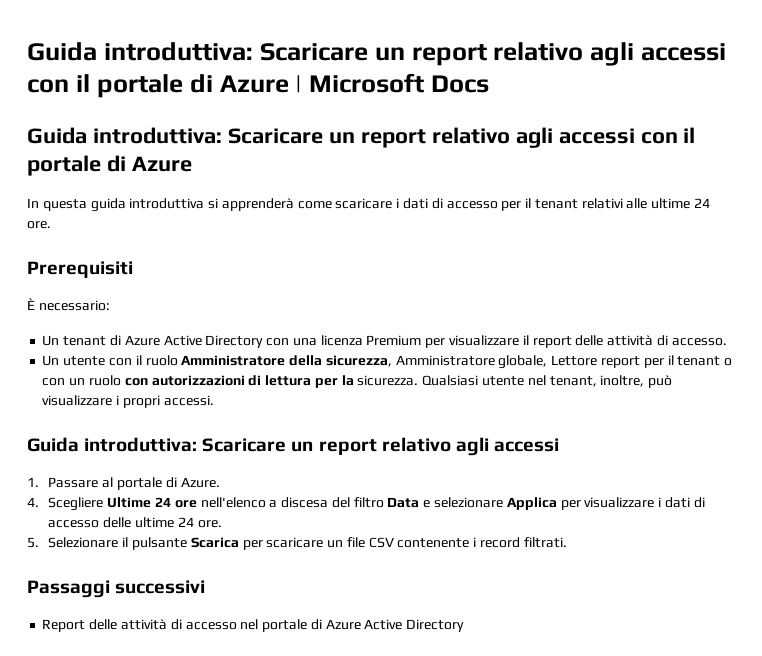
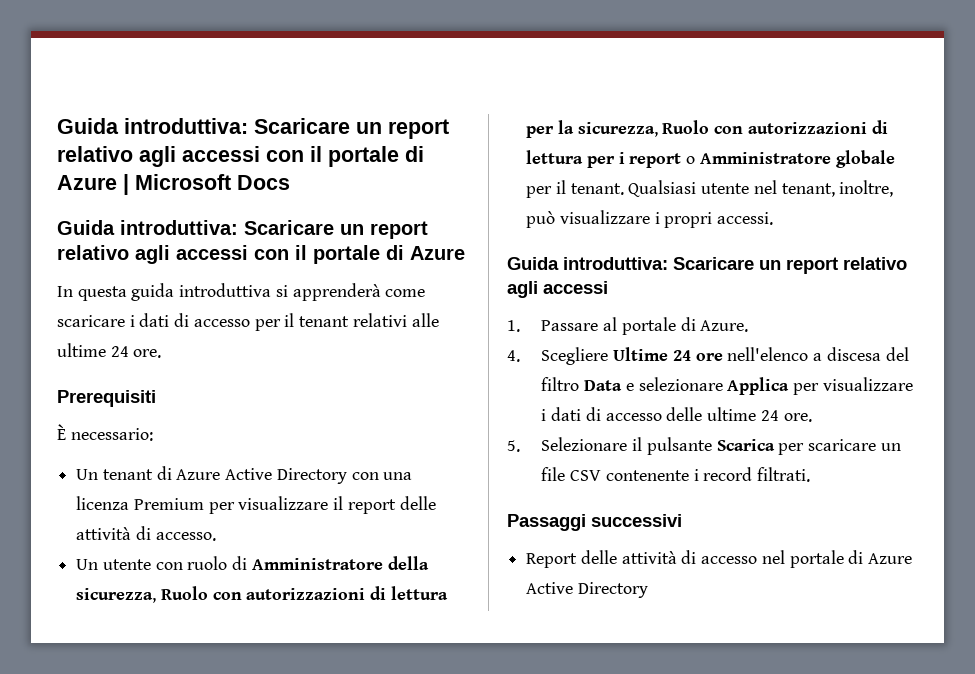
[135,355,178,366] il ruolo -> [187,556,248,570] ruolo di
[395,355,733,369] [42,375,121,386] Amministratore globale, Lettore report per il tenant o con un ruolo -> [160,586,208,600] Ruolo
[357,375,419,386] sicurezza. -> [577,120,888,137] [526,150,895,168] [526,180,624,198] sicurezza, Ruolo con autorizzazioni di lettura per i report o Amministratore globale per il tenant.

